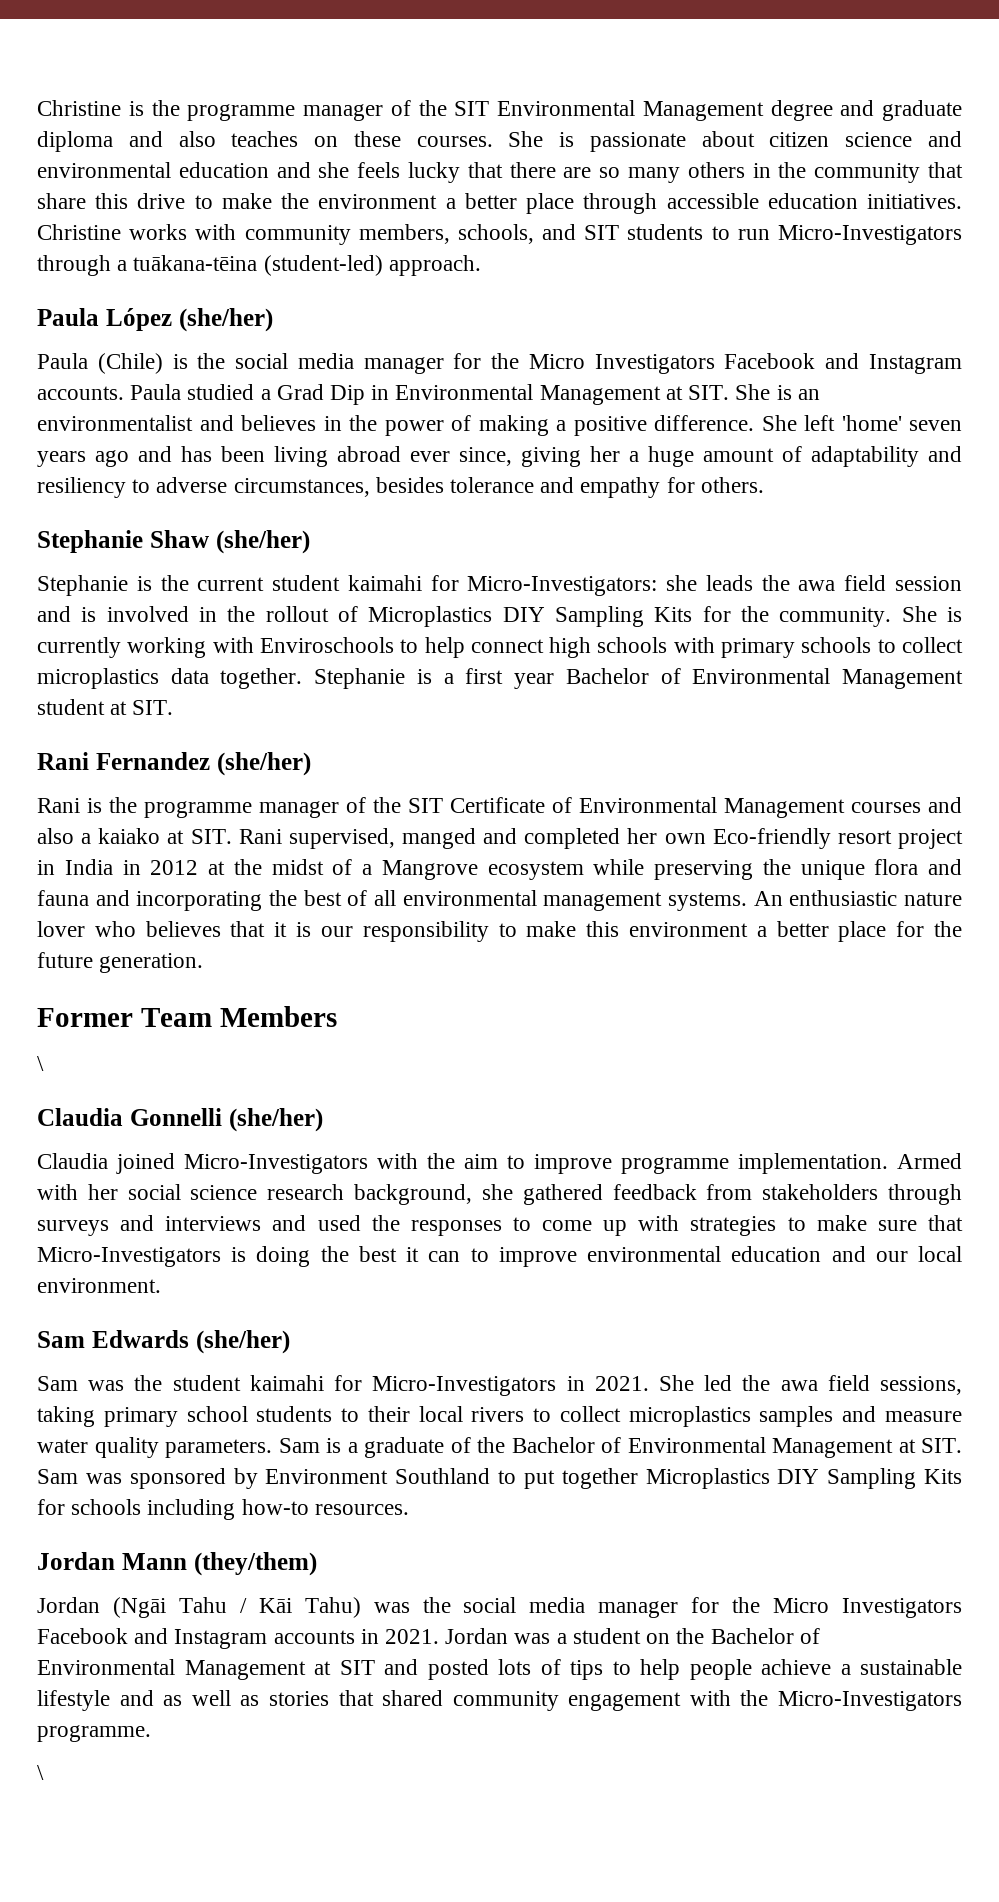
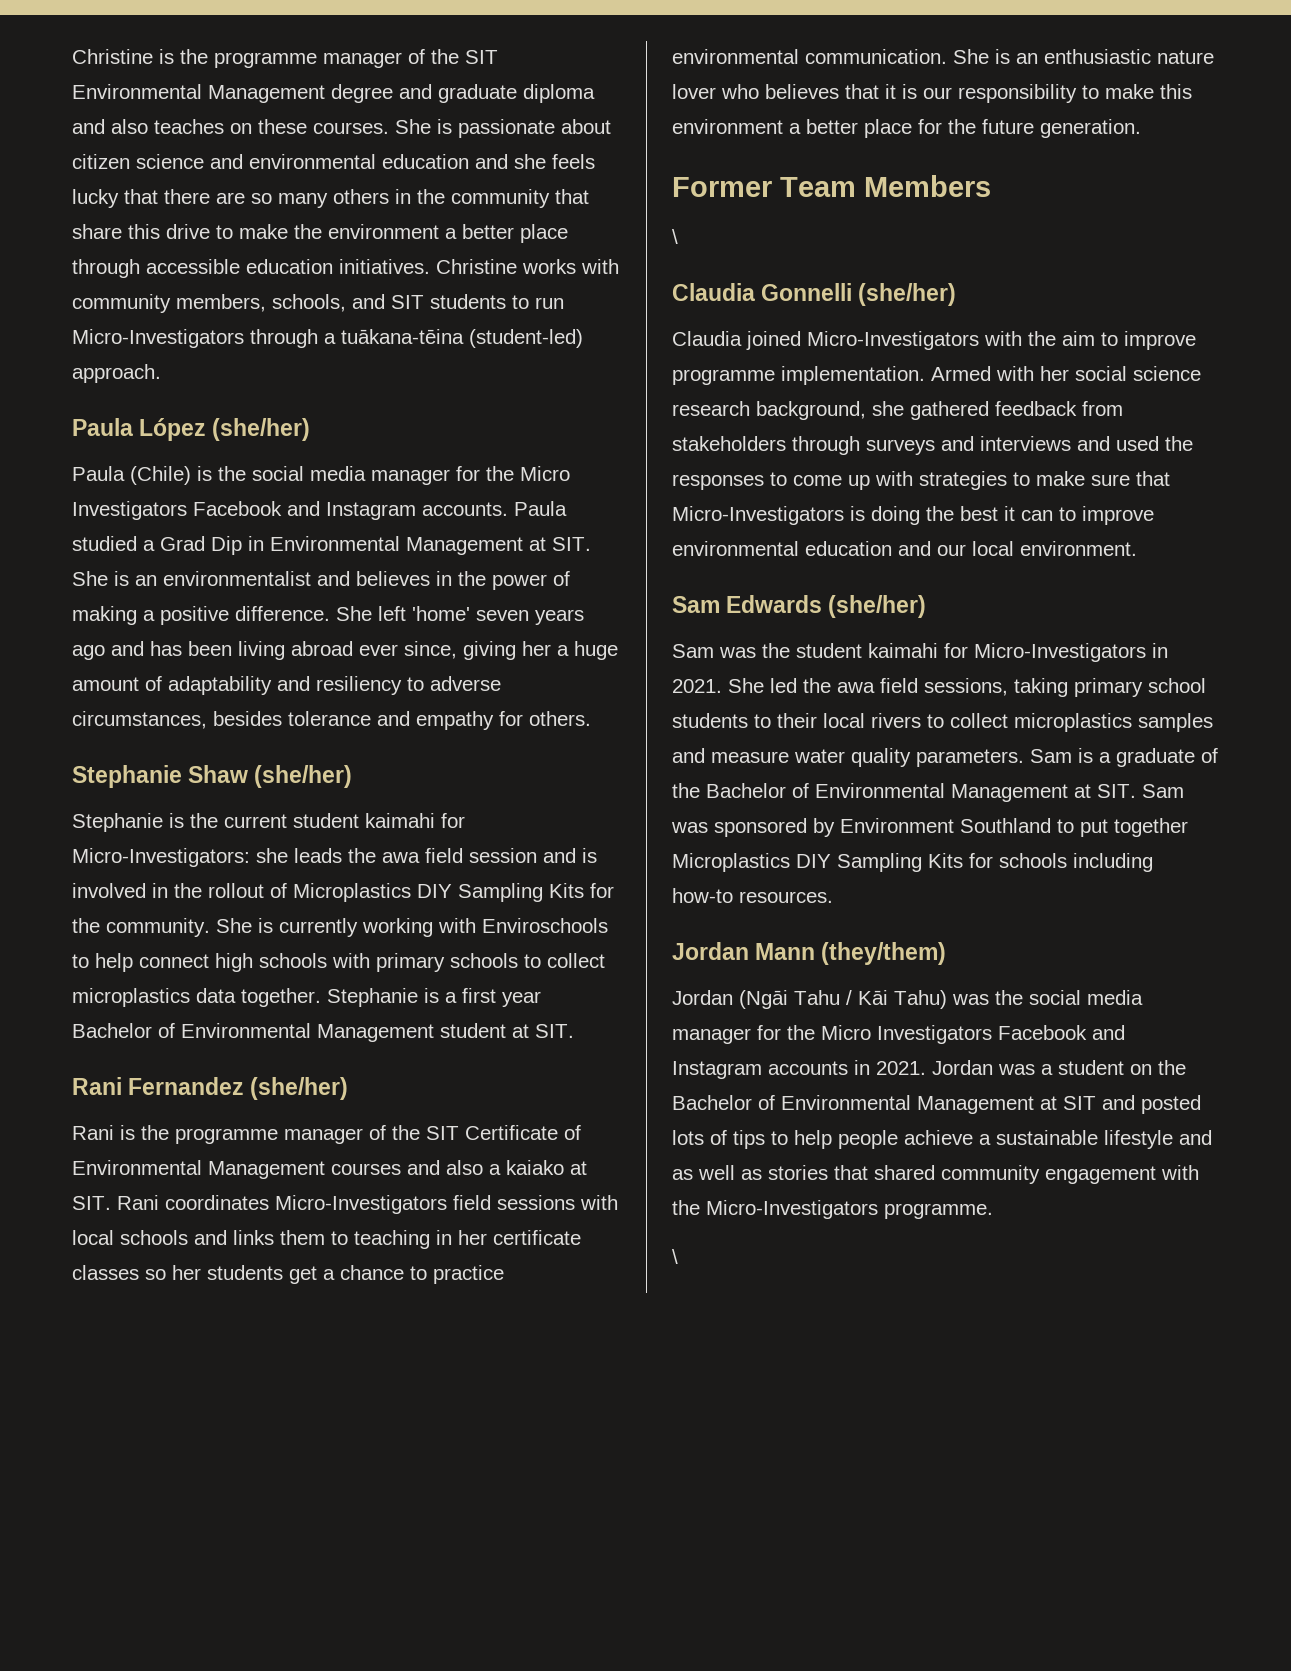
[288,828,963,849] [37,859,962,880] [37,890,783,911] supervised, manged and completed her own Eco-friendly resort project in India in 2012 at the midst of a Mangrove ecosystem while preserving the unique flora and fauna and incorporating the best of all environmental management systems. An -> [165,1195,618,1214] [72,1230,581,1249] [72,1265,504,1284] [672,49,1038,64] coordinates Micro-Investigators field sessions with local schools and links them to teaching in her certificate classes so her students get a chance to practice environmental communication. She is an

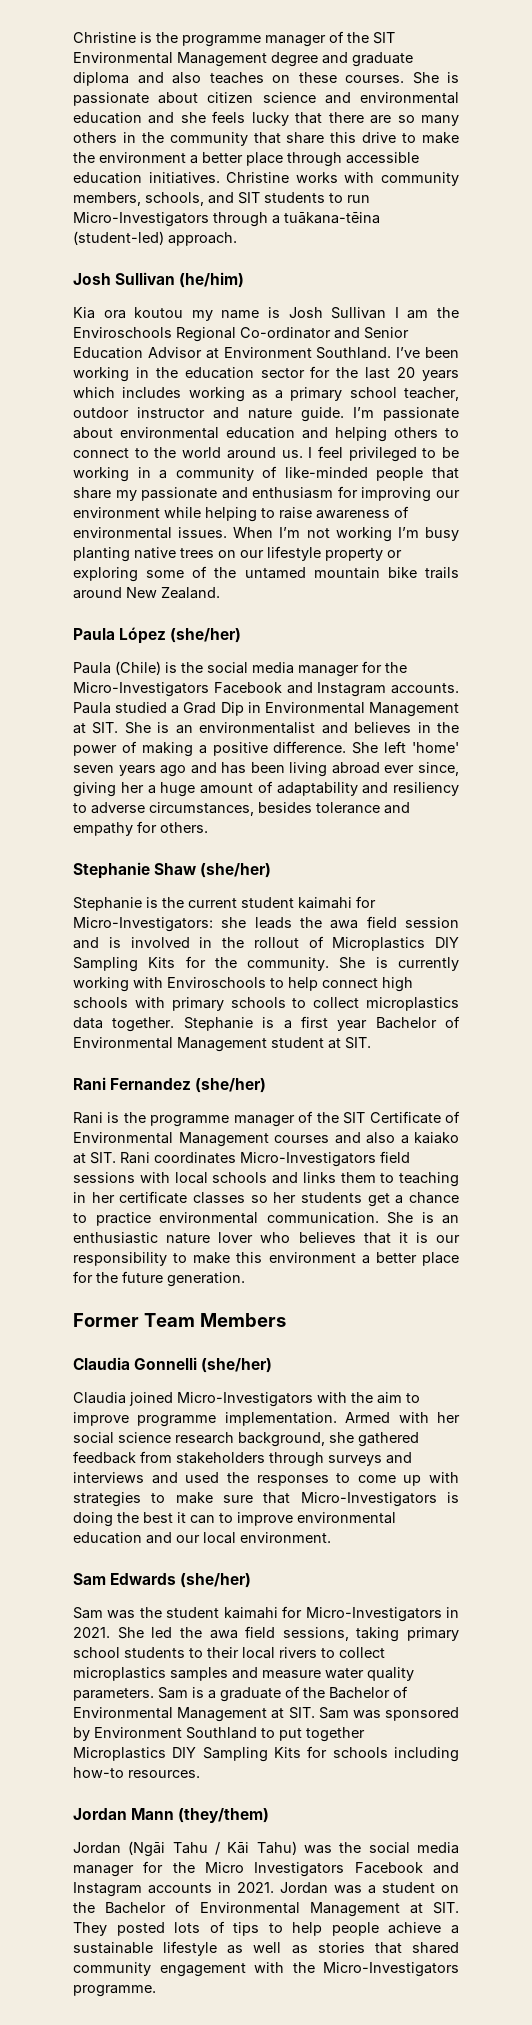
(161, 373) none -> [73,272,245,288] [73,307,460,321] [73,327,409,342] [73,347,459,359] [73,366,460,382] [73,387,459,402] [73,407,459,422] [73,427,459,442] [73,446,459,462] [73,466,459,482] [73,486,460,502] [73,506,409,522] [73,527,460,542] [73,546,402,562] [73,566,459,582] [73,587,220,599] // Josh Sullivan (he/him) // Kia ora koutou my name is Josh Sullivan I am the Enviroschools Regional Co-ordinator and Senior Education Advisor at Environment Southland. I’ve been working in the education sector for the last 20 years which includes working as a primary school teacher, outdoor instructor and nature guide. I’m passionate about environmental education and helping others to connect to the world around us. I feel privileged to be working in a community of like-minded people that share my passionate and enthusiasm for improving our environment while helping to raise awareness of environmental issues. When I’m not working I’m busy planting native trees on our lifestyle property or exploring some of the untamed mountain bike trails around New Zealand.
[520,466,570,481] [72,501,187,520] Micro Investigators -> [73,682,209,697] Micro-Investigators
[672,229,678,244] // \ -> (286, 1320) none
[1063,1095,1135,1110] SIT and -> [433,1902,459,1914] [73,1922,107,1936] SIT. They
[1179,1130,1212,1145] and -> (218, 1948) none
[672,1249,678,1264] // \ -> (156, 1991) none

